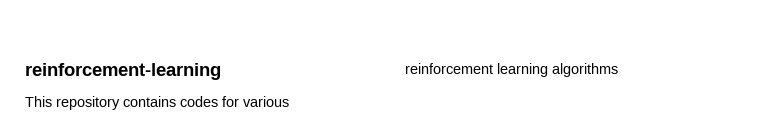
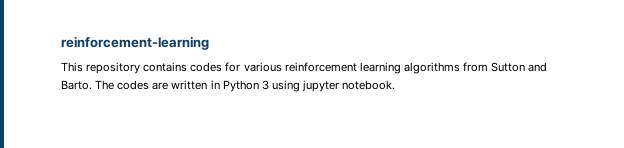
(618, 70) none -> [462,62,548,72] [61,80,396,92] from Sutton and Barto. The codes are written in Python 3 using jupyter notebook.

